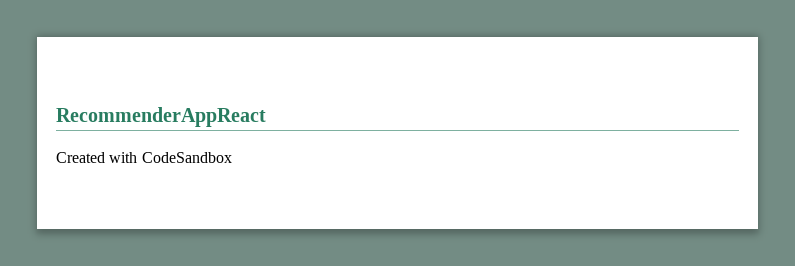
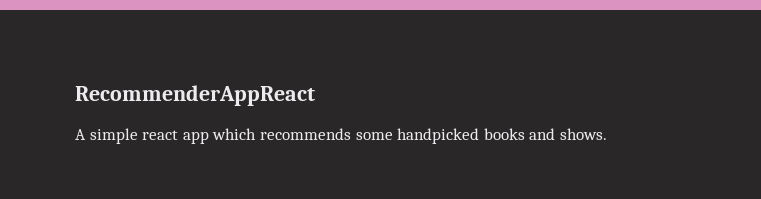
[56,152,232,163] Created with CodeSandbox -> [75,128,607,144] A simple react app which recommends some handpicked books and shows.

